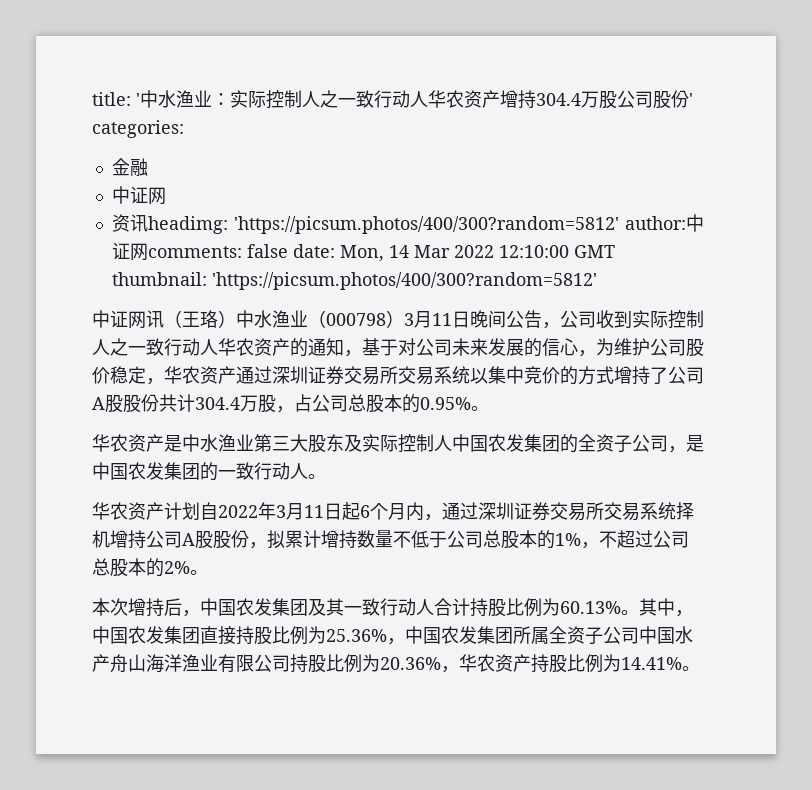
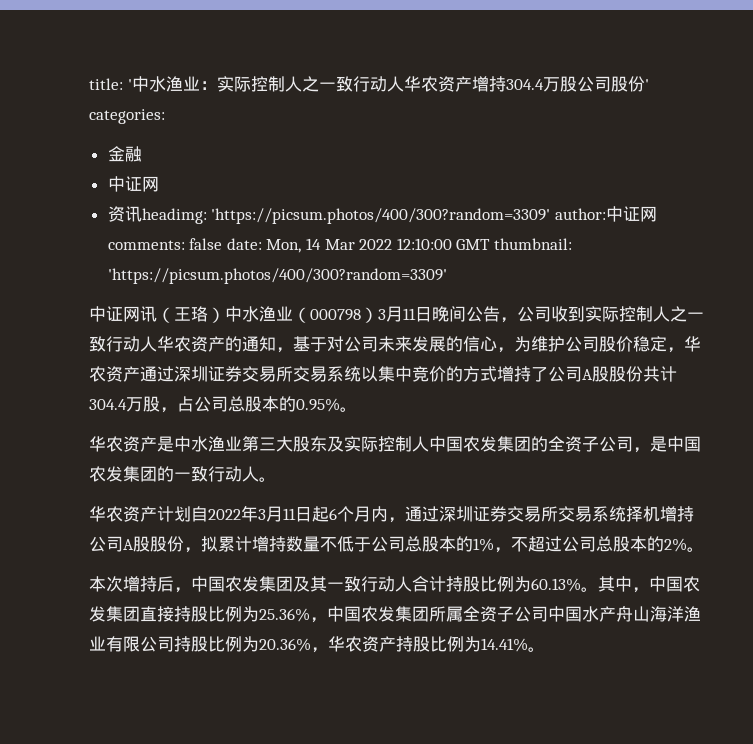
[233,216,619,234] 'https://picsum.photos/400/300?random=5812' -> [211,208,551,224] 'https://picsum.photos/400/300?random=3309'
[211,272,597,290] 'https://picsum.photos/400/300?random=5812' -> [107,268,447,284] 'https://picsum.photos/400/300?random=3309'

